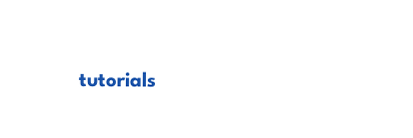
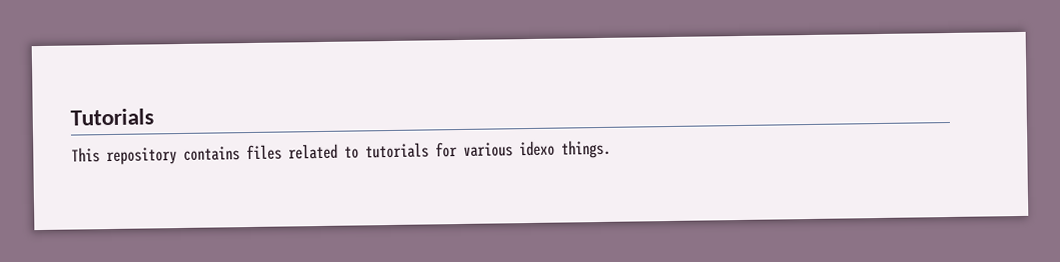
[78,71,156,88] tutorials -> [70,108,154,126] [71,139,611,166] Tutorials // This repository contains files related to tutorials for various idexo things.

